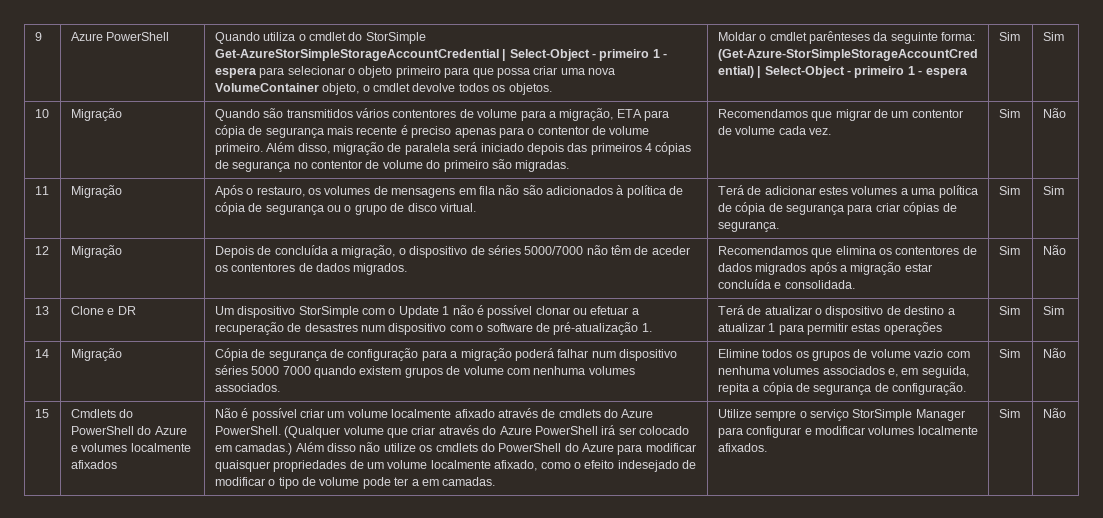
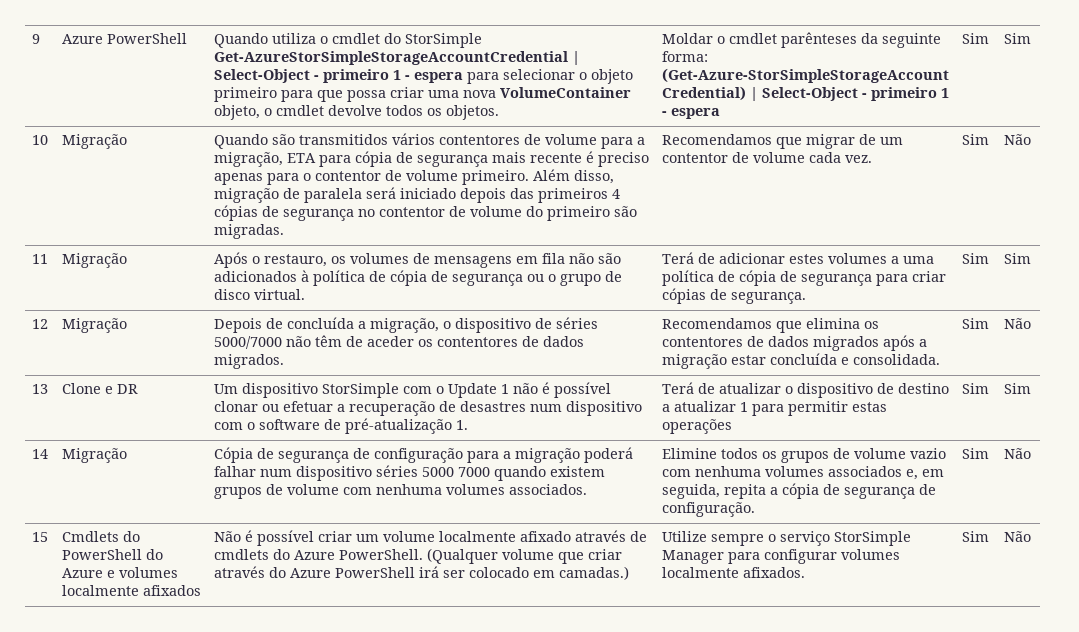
[295,442,696,455] [214,460,697,472] [214,477,496,489] Além disso não utilize os cmdlets do PowerShell do Azure para modificar quaisquer propriedades de um volume localmente afixado, como o efeito indesejado de modificar o tipo de volume pode ter a em camadas. -> (629, 573) none
[804,426,866,435] e modificar -> (837, 556) none

